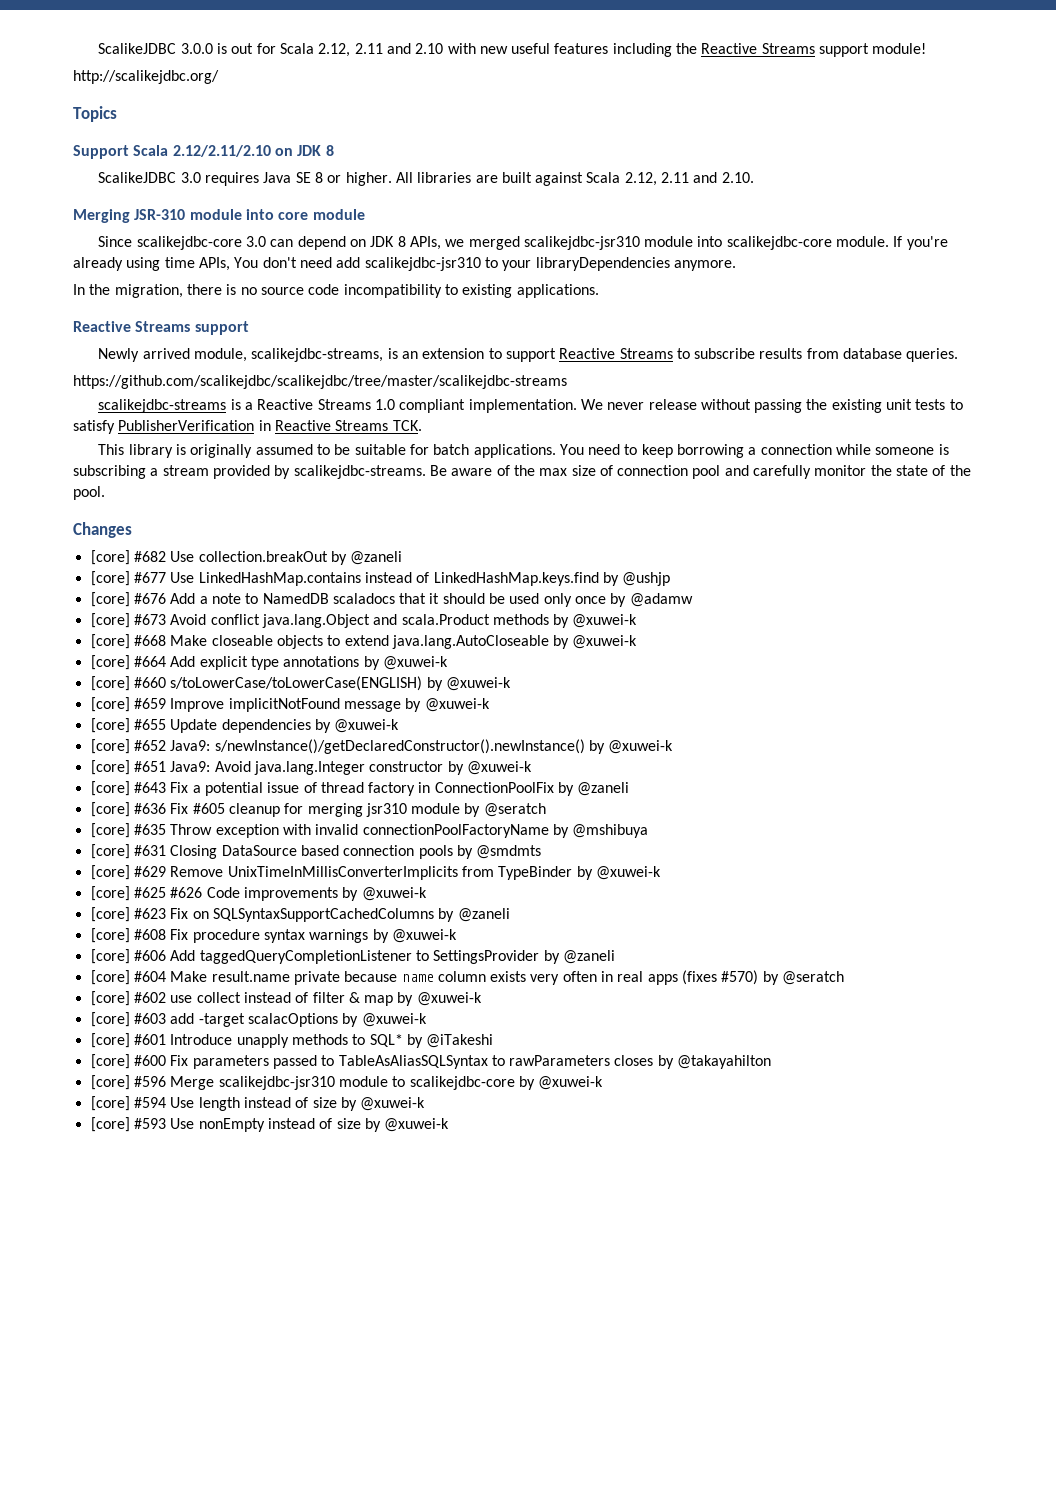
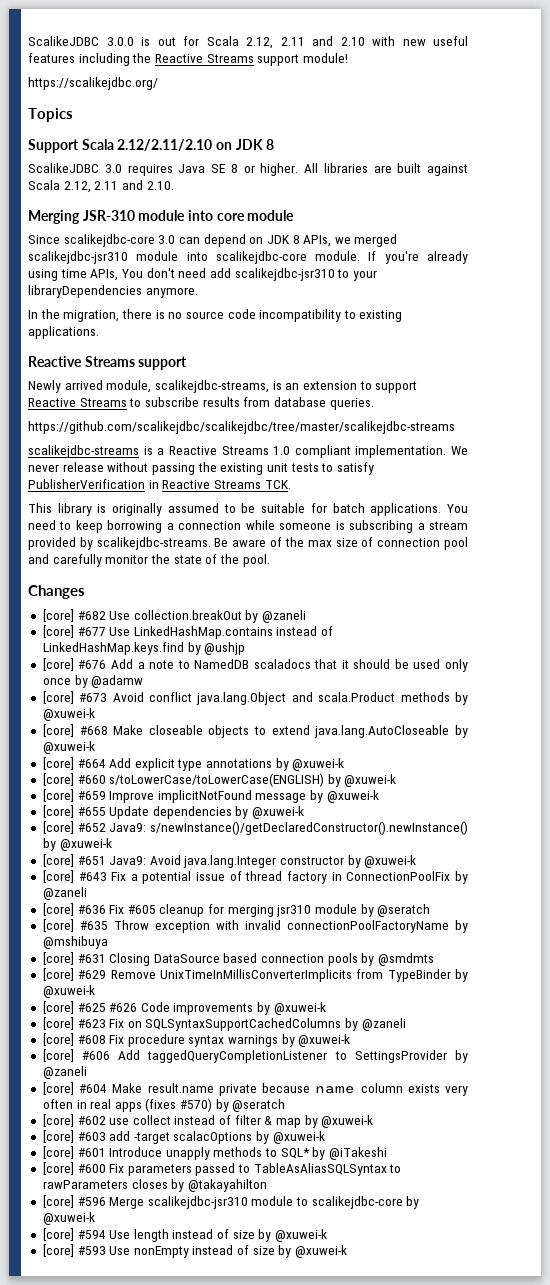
[73,70,219,84] http://scalikejdbc.org/ -> [28,77,158,90] https://scalikejdbc.org/

